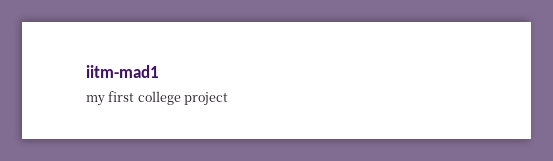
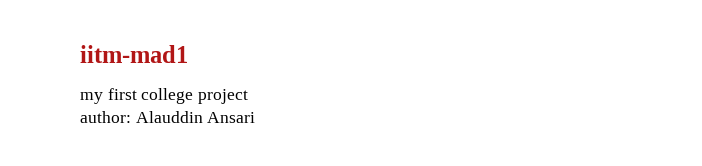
(229, 99) none -> [80,111,256,123] // author: Alauddin Ansari

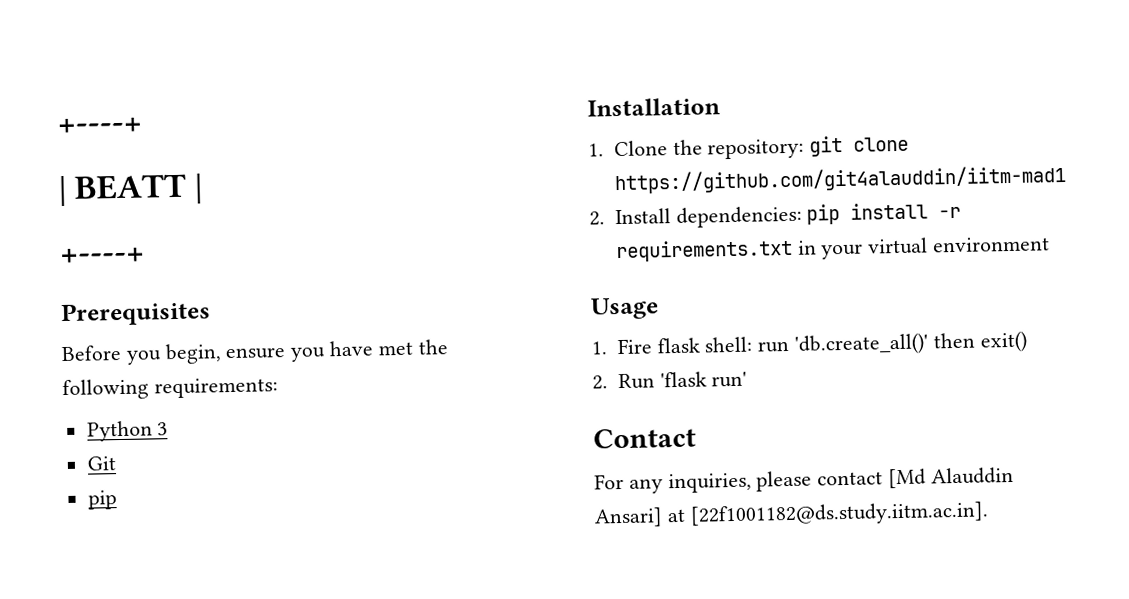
[80,45,188,63] [80,88,249,104] [80,111,256,123] iitm-mad1 // my first college project // author: Alauddin Ansari -> [57,117,142,135] [58,173,204,207] [60,247,145,265] [61,301,211,327] [61,339,448,365] [62,377,278,401] [86,420,169,442] [86,456,116,471] [87,490,117,510] [587,97,721,117] [588,135,910,160] [613,164,1067,195] [589,202,962,228] [614,236,1050,263] [590,297,659,320] [591,330,1028,356] [592,371,748,390] [593,427,696,449] [594,466,1014,494] [594,501,989,528] +----+ // | BEATT | // +----+ // Prerequisites // Before you begin, ensure you have met the following requirements: // Python 3 // Git // pip // Installation // 1. Clone the repository: git clone https://github.com/git4alauddin/iitm-mad1 // 2. Install dependencies: pip install -r requirements.txt in your virtual environment // Usage // 1. Fire flask shell: run 'db.create_all()' then exit() // 2. Run 'flask run' // Contact // For any inquiries, please contact [Md Alauddin Ansari] at [22f1001182@ds.study.iitm.ac.in].

